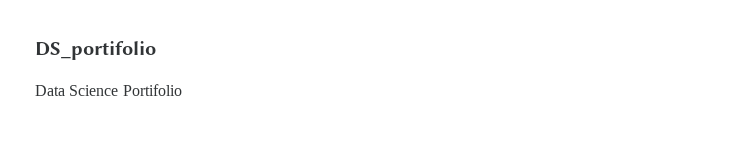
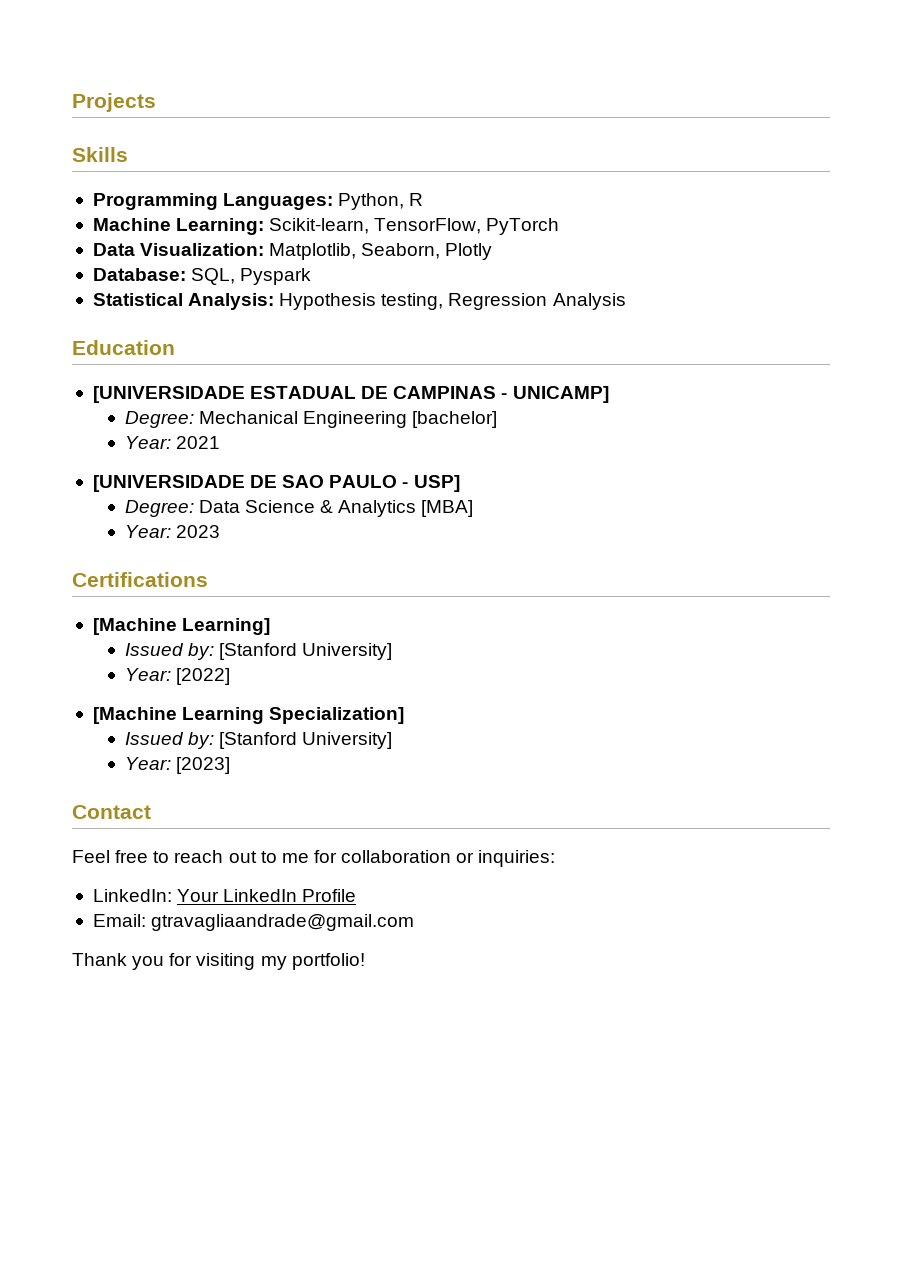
[35,41,156,60] [35,84,182,96] DS_portifolio // Data Science Portifolio -> [72,93,156,112] [72,147,128,162] [92,193,424,210] [92,218,560,235] [92,243,493,260] [92,268,312,285] [92,293,626,310] [72,340,175,355] [92,386,609,403] [124,411,498,428] [124,436,220,449] [92,475,460,492] [124,500,474,517] [124,525,220,538] [72,572,208,587] [92,618,271,635] [124,643,393,660] [124,668,230,685] [92,707,405,724] [124,732,393,749] [124,757,230,774] [72,805,151,819] [72,850,556,867] [92,889,357,902] [92,914,415,931] [72,953,365,970] Projects // Skills // Programming Languages: Python, R // Machine Learning: Scikit-learn, TensorFlow, PyTorch // Data Visualization: Matplotlib, Seaborn, Plotly // Database: SQL, Pyspark // Statistical Analysis: Hypothesis testing, Regression Analysis // Education // [UNIVERSIDADE ESTADUAL DE CAMPINAS - UNICAMP] // Degree: Mechanical Engineering [bachelor] // Year: 2021 // [UNIVERSIDADE DE SAO PAULO - USP] // Degree: Data Science & Analytics [MBA] // Year: 2023 // Certifications // [Machine Learning] // Issued by: [Stanford University] // Year: [2022] // [Machine Learning Specialization] // Issued by: [Stanford University] // Year: [2023] // Contact // Feel free to reach out to me for collaboration or inquiries: // LinkedIn: Your LinkedIn Profile // Email: gtravagliaandrade@gmail.com // Thank you for visiting my portfolio!

